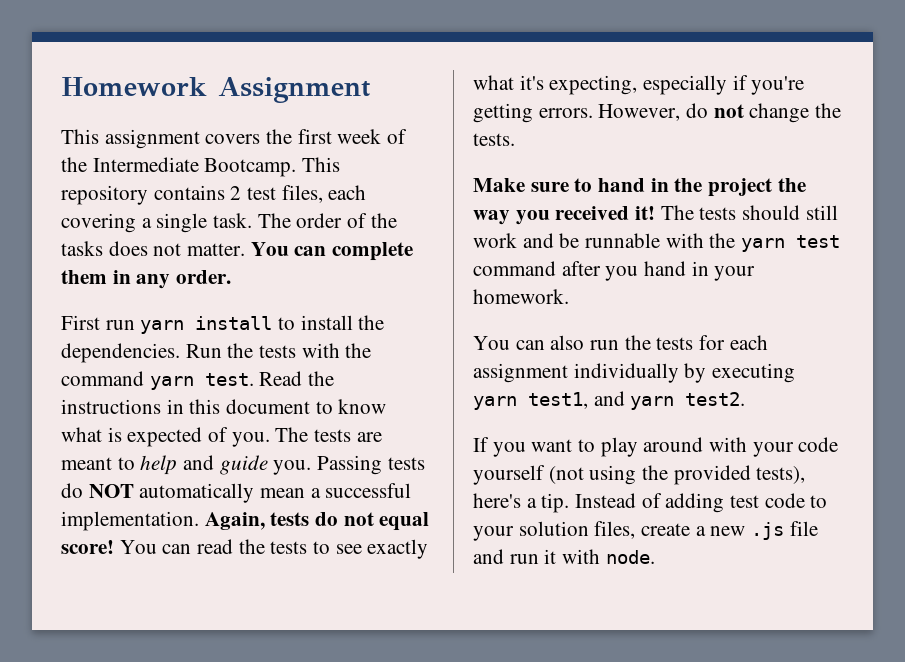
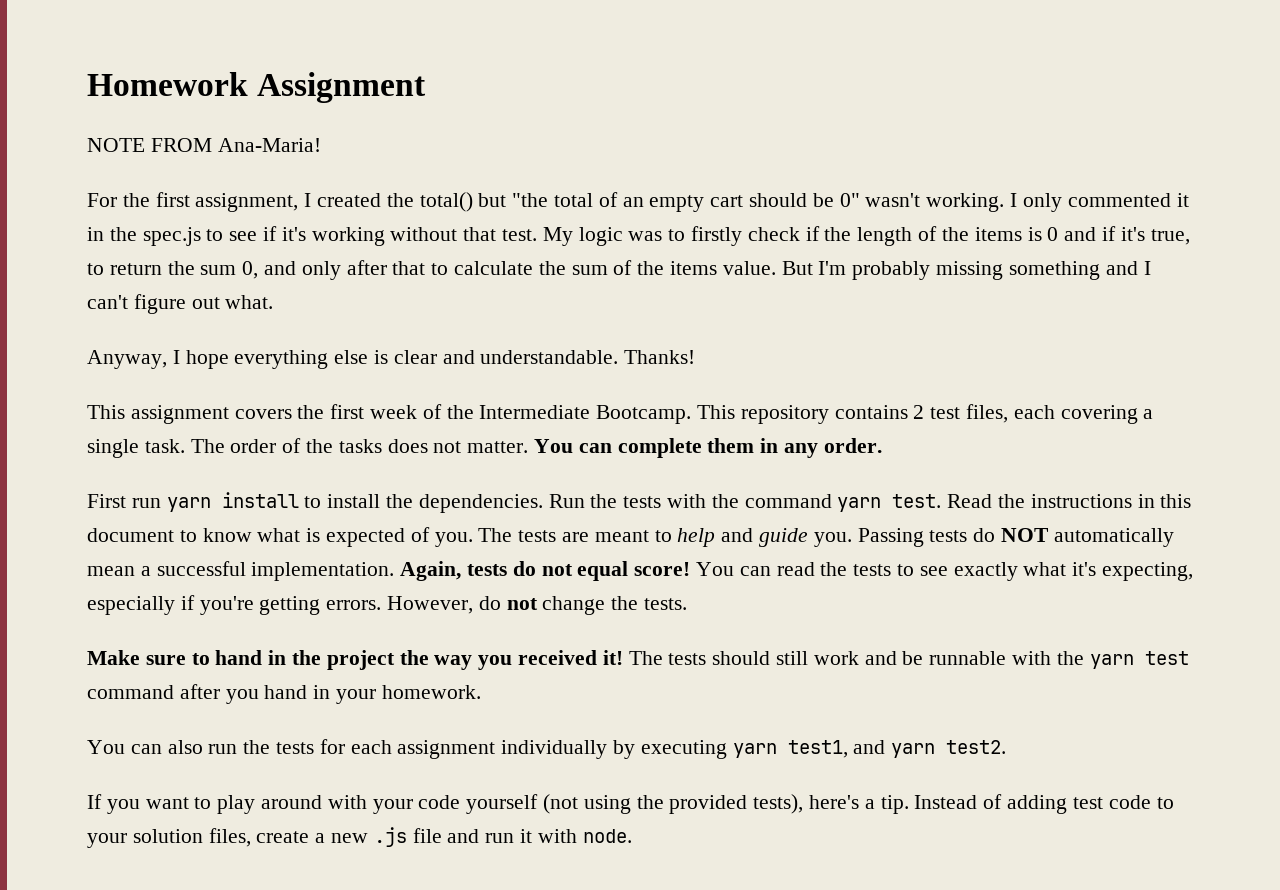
(370, 90) none -> [87,138,321,152] [87,192,1189,212] [87,226,1190,246] [87,260,1151,280] [87,294,274,314] [87,350,696,369] // NOTE FROM Ana-Maria! // For the first assignment, I created the total() but "the total of an empty cart should be 0" wasn't working. I only commented it in the spec.js to see if it's working without that test. My logic was to firstly check if the length of the items is 0 and if it's true, to return the sum 0, and only after that to calculate the sum of the items value. But I'm probably missing something and I can't figure out what. // Anyway, I hope everything else is clear and understandable. Thanks!

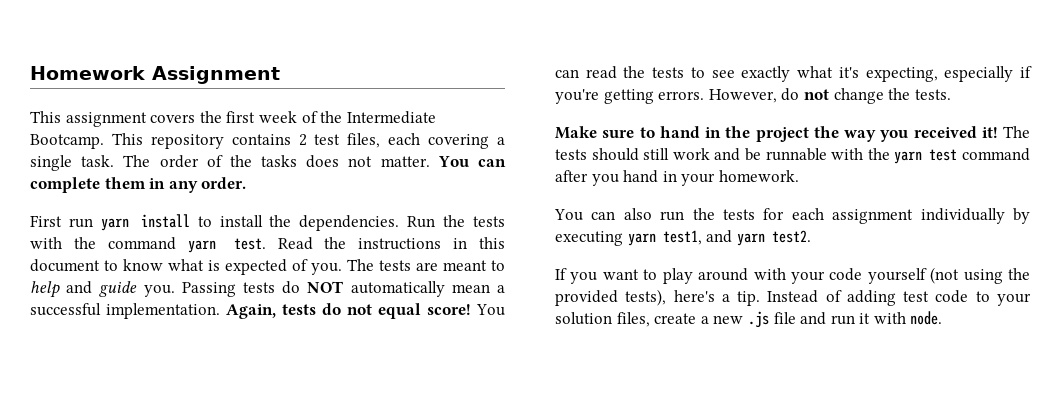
[87,138,321,152] [87,192,1189,212] [87,226,1190,246] [87,260,1151,280] [87,294,274,314] [87,350,696,369] // NOTE FROM Ana-Maria! // For the first assignment, I created the total() but "the total of an empty cart should be 0" wasn't working. I only commented it in the spec.js to see if it's working without that test. My logic was to firstly check if the length of the items is 0 and if it's true, to return the sum 0, and only after that to calculate the sum of the items value. But I'm probably missing something and I can't figure out what. // Anyway, I hope everything else is clear and understandable. Thanks! -> (280, 75) none

